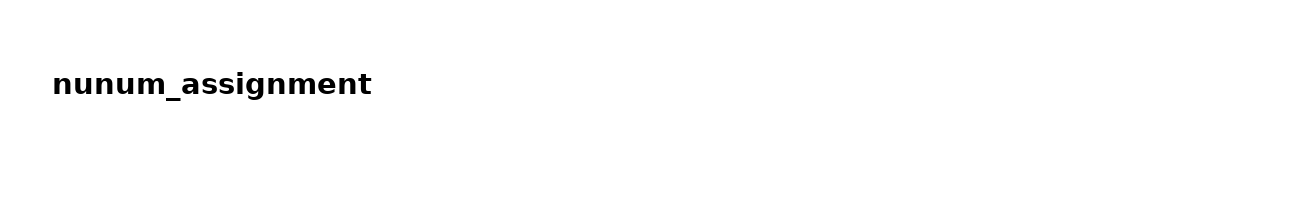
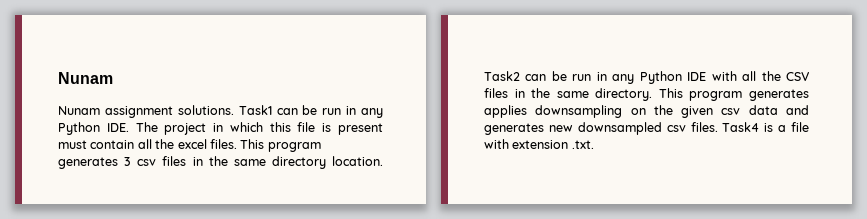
[52,72,372,101] nunum_assignment -> [58,72,113,84] [58,105,383,118] [58,122,383,135] [58,139,321,152] [58,156,383,169] [484,71,810,84] [484,88,809,101] [484,105,809,118] [484,122,809,135] [484,139,594,149] Nunam // Nunam assignment solutions. Task1 can be run in any Python IDE. The project in which this file is present must contain all the excel files. This program generates 3 csv files in the same directory location. Task2 can be run in any Python IDE with all the CSV files in the same directory. This program generates applies downsampling on the given csv data and generates new downsampled csv files. Task4 is a file with extension .txt.

